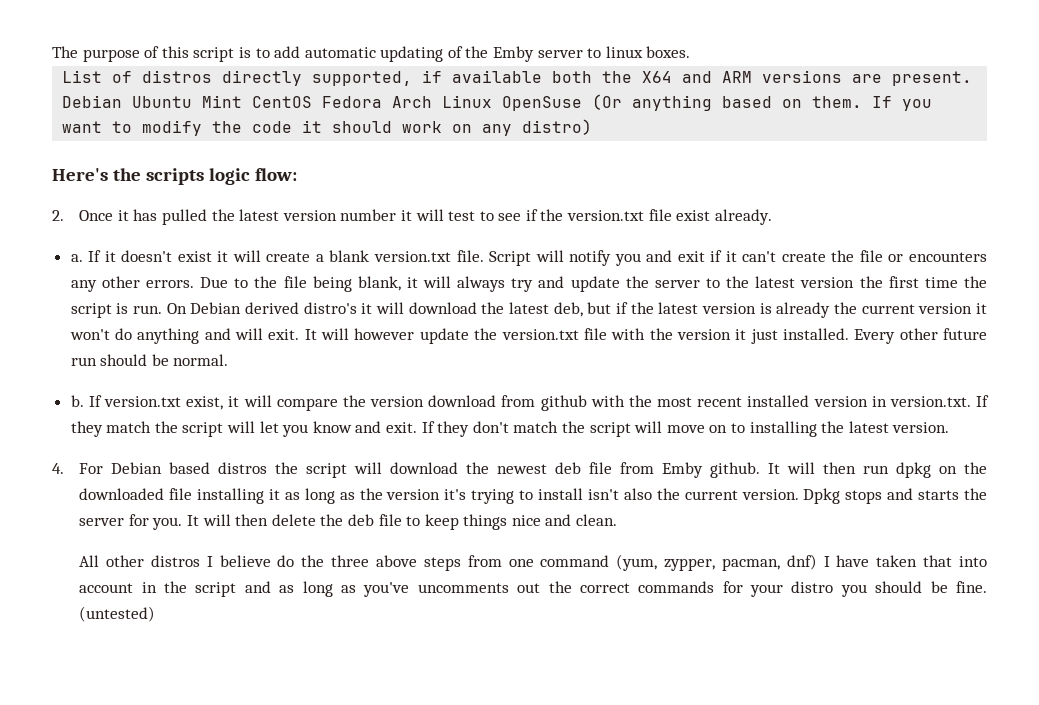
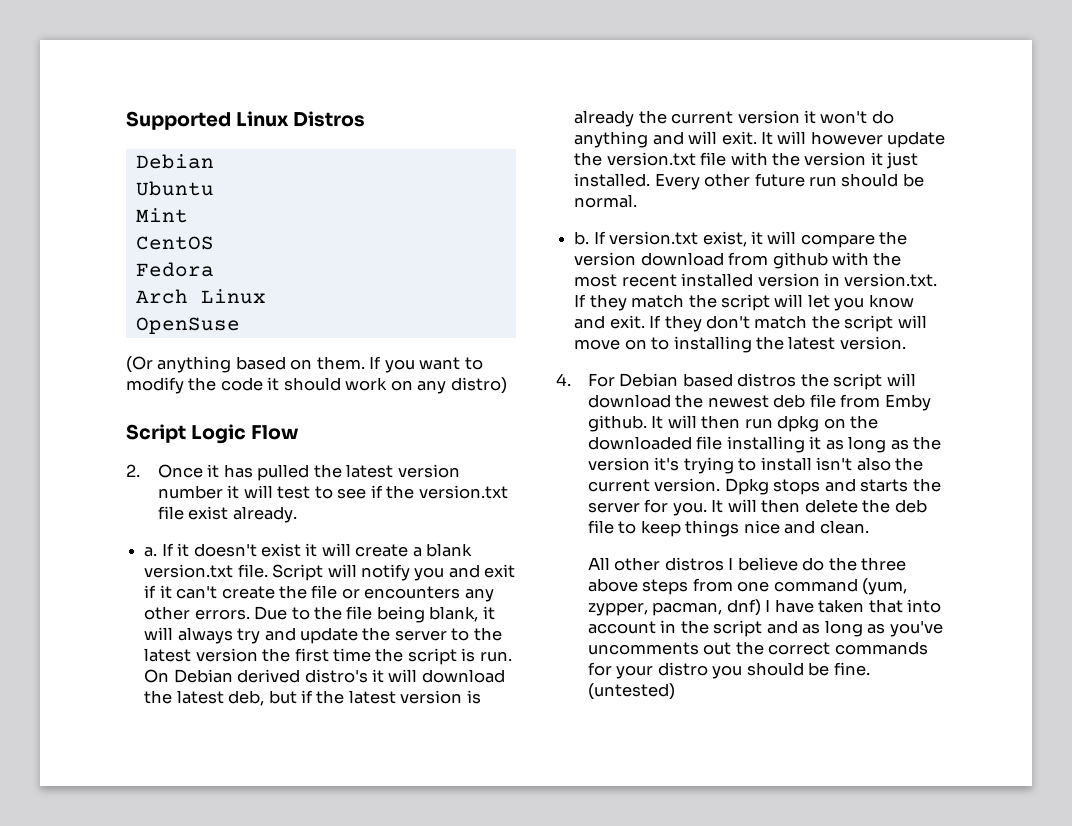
[52,46,691,62] [62,70,973,86] [62,95,123,108] The purpose of this script is to add automatic updating of the Emby server to linux boxes. // List of distros directly supported, if available both the X64 and ARM versions are present. Debian -> [126,111,366,130] [135,154,214,169] Supported Linux Distros // Debian //
(193, 102) none -> (214, 188) //
(243, 101) none -> (188, 215) //
(313, 102) none -> (214, 243) //
(383, 102) none -> (214, 269) //
(493, 101) none -> (266, 296) //
(583, 103) none -> (240, 325) //
[52,168,297,185] Here's the scripts logic flow: -> [126,424,300,444] Script Logic Flow

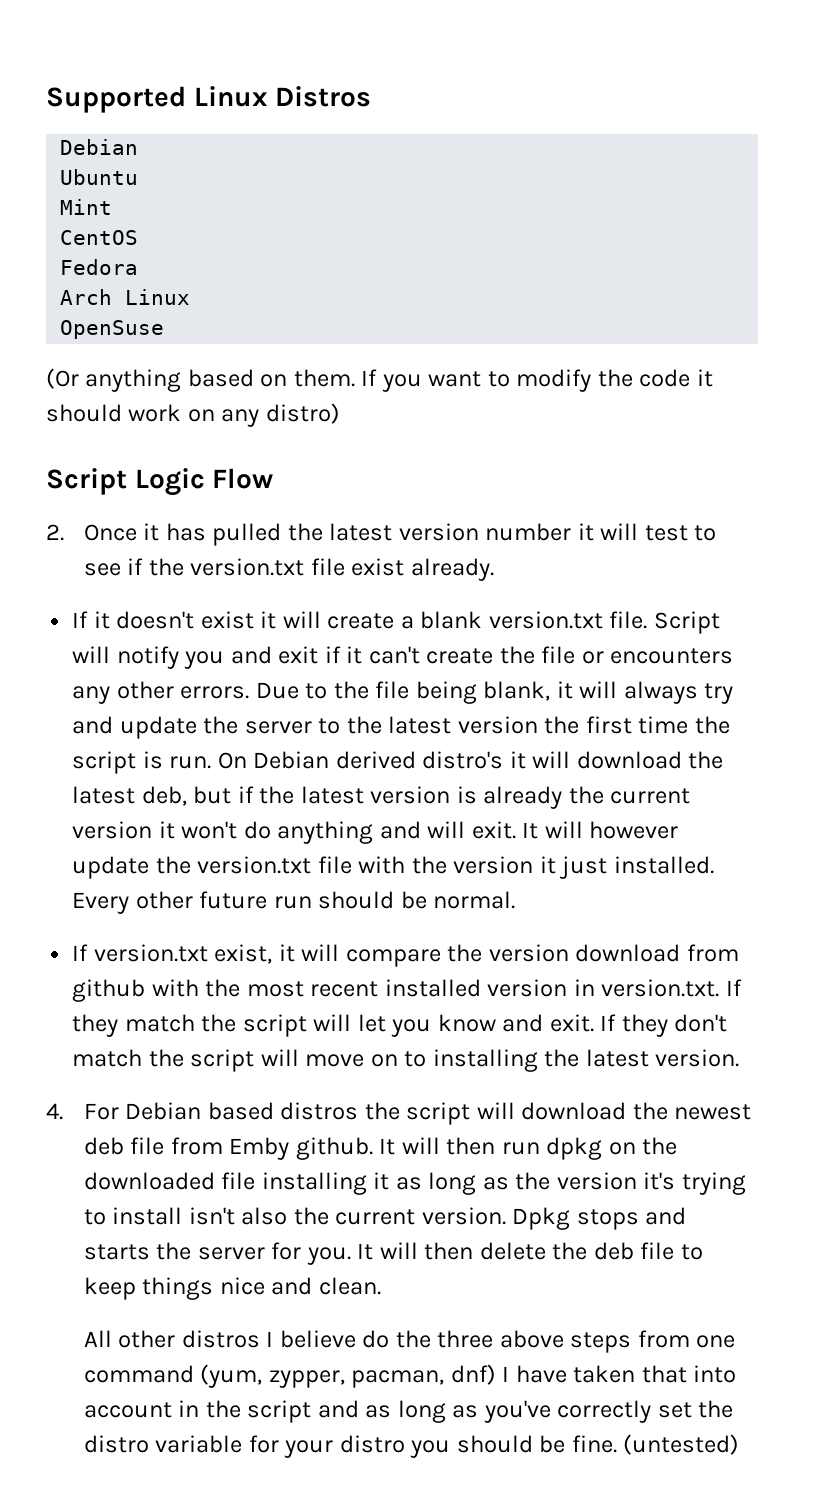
[144,547,158,557] a. -> (494, 569) none
[574,231,590,245] b. -> (516, 900) none
[587,641,928,655] uncomments out the correct commands -> [557,1400,734,1423] [83,1435,243,1453] correctly set the distro variable

